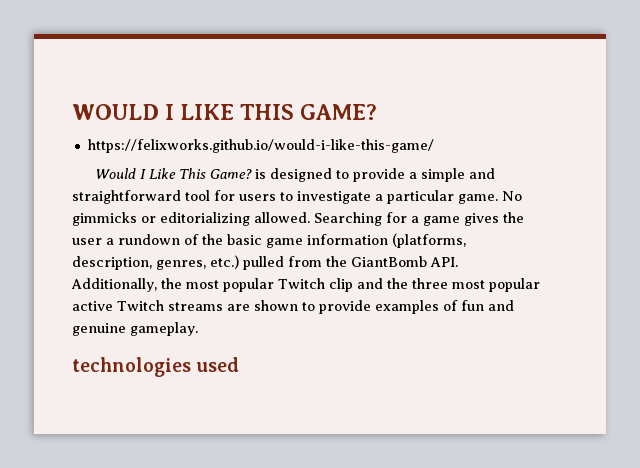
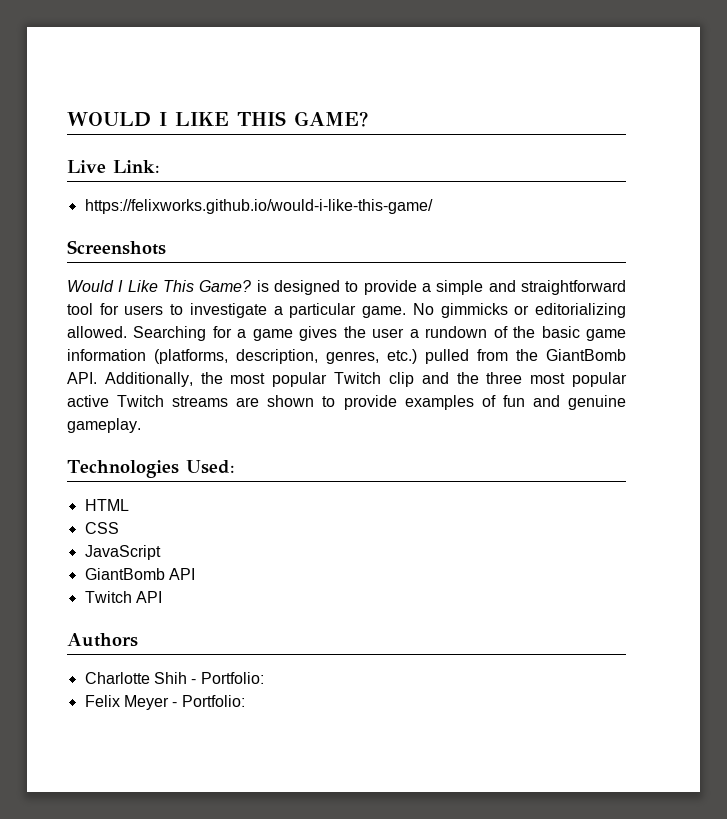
(378, 112) none -> [67,160,160,173] // Live Link:
(434, 146) none -> [67,240,166,255] // Screenshots
[72,357,240,377] technologies used -> [67,460,235,478] [84,499,129,511] [84,522,119,534] [84,545,161,560] [84,568,195,580] [84,591,162,603] [67,633,138,647] [84,672,264,684] [84,695,245,710] Technologies Used: // HTML // CSS // JavaScript // GiantBomb API // Twitch API // Authors // Charlotte Shih - Portfolio: // Felix Meyer - Portfolio:

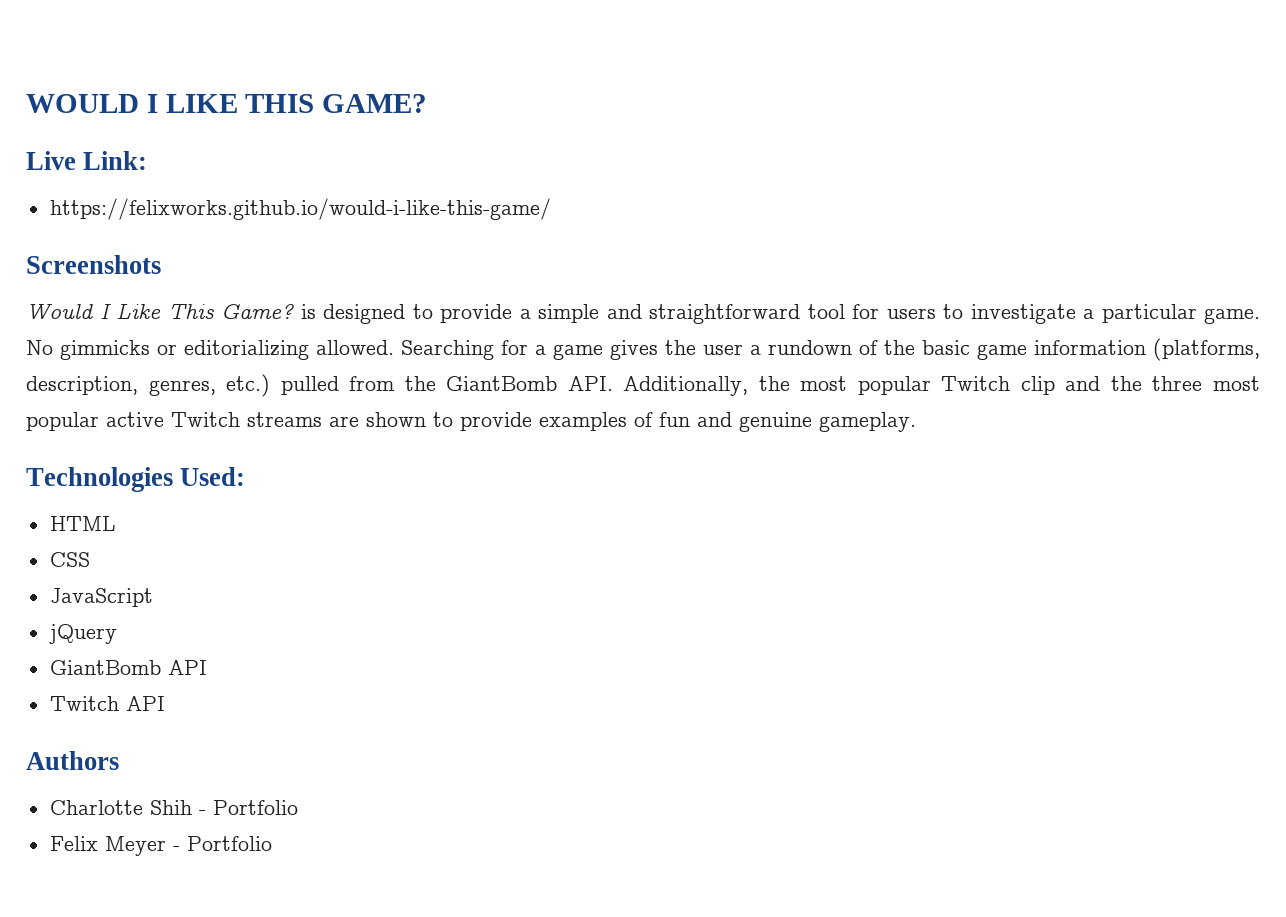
(161, 552) none -> [48,624,117,644] // jQuery
[200,672,264,684] Portfolio: -> [212,800,298,815] Portfolio
[181,695,245,707] Portfolio: -> [186,836,272,851] Portfolio

